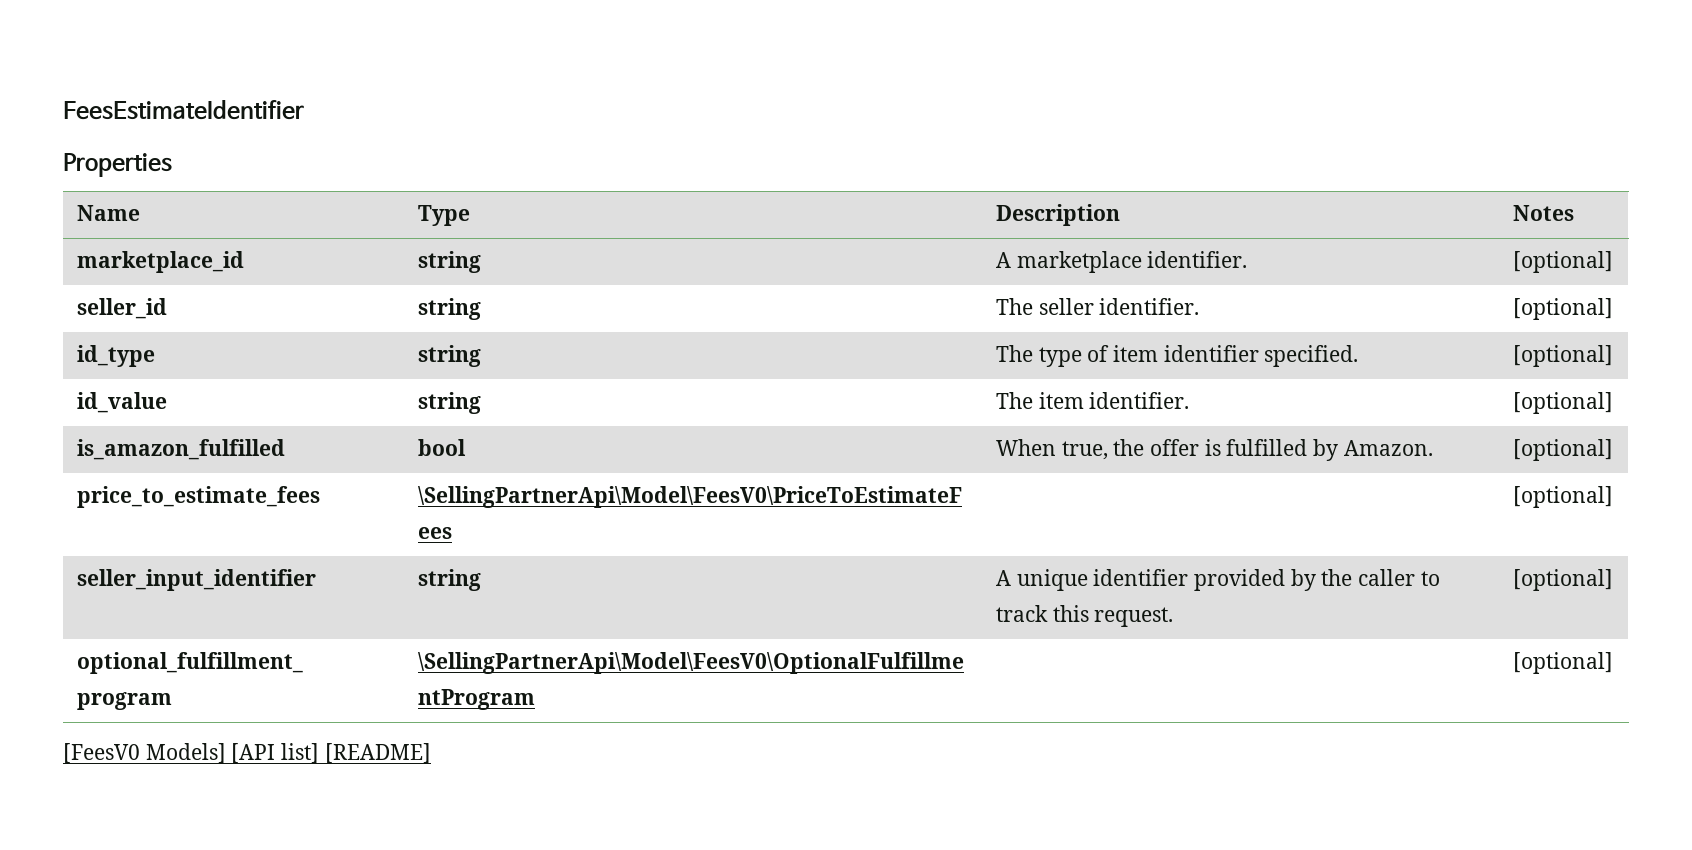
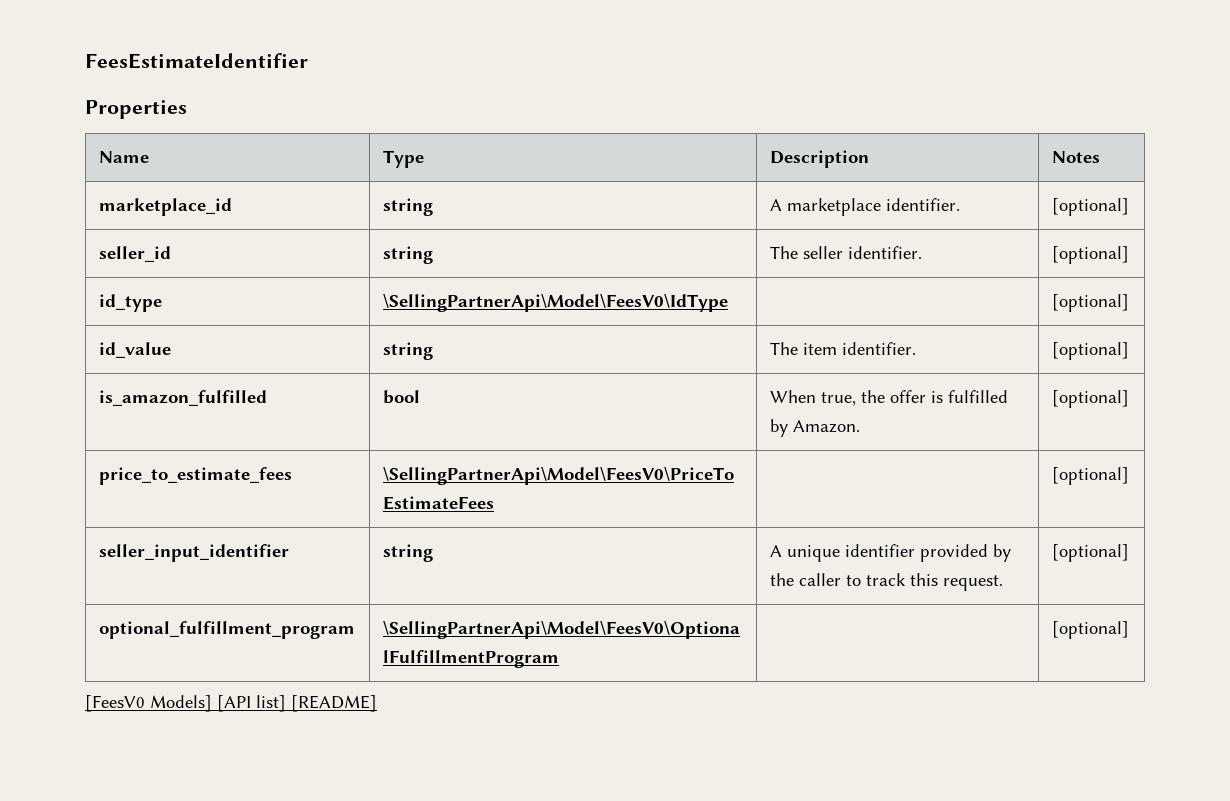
[417,345,481,367] [995,345,1359,367] string | The type of item identifier specified. -> [382,294,728,312] \SellingPartnerApi\Model\FeesV0\IdType |

